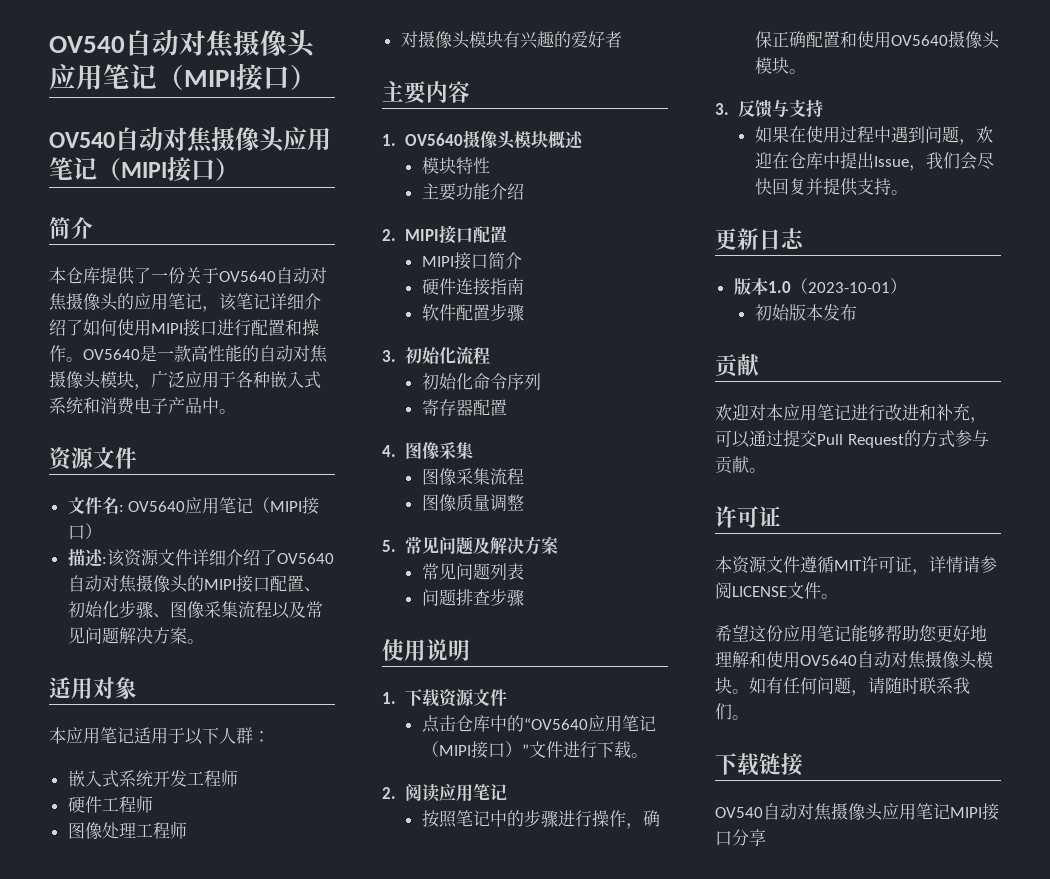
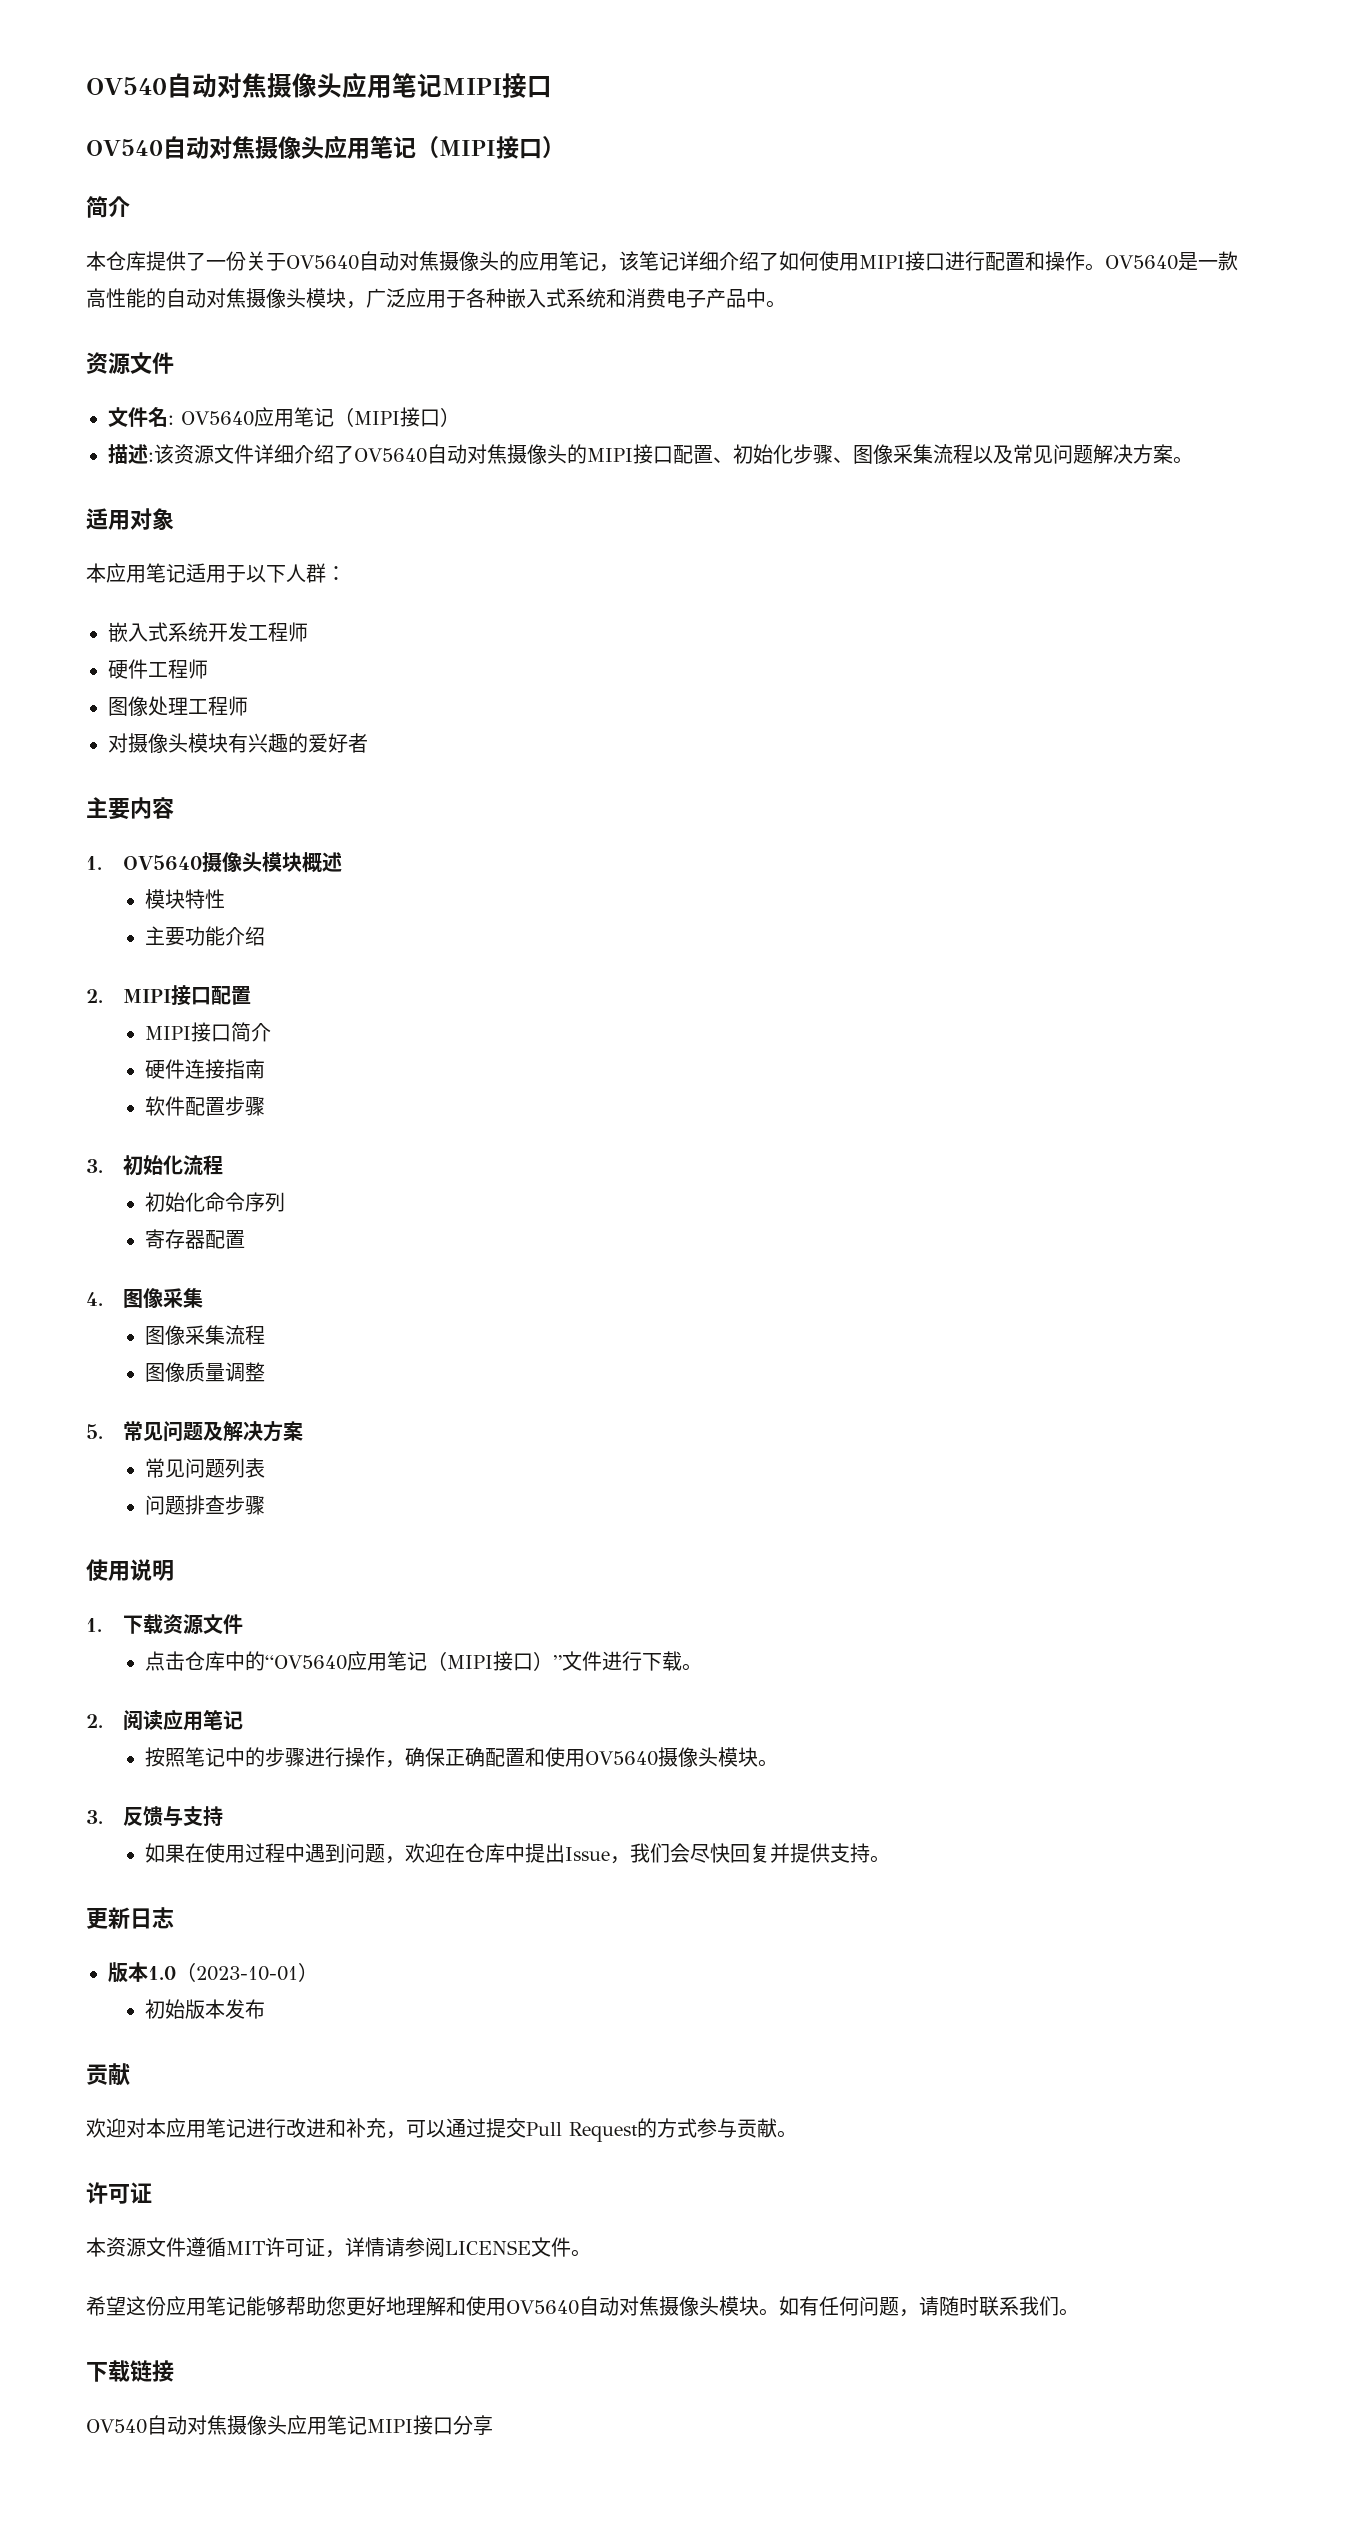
[49,29,316,58] [49,63,317,91] OV540自动对焦摄像头应用笔记（MIPI接口） -> [86,72,552,98] OV540自动对焦摄像头应用笔记MIPI接口

